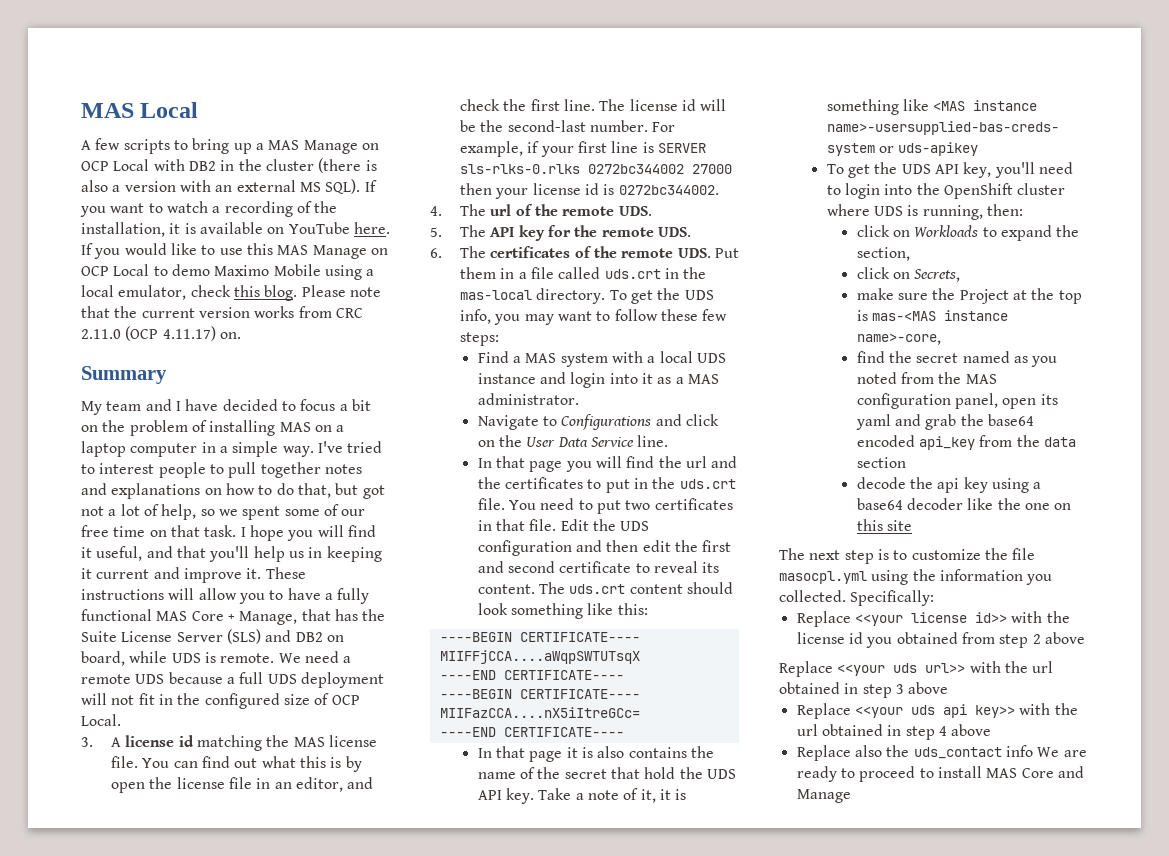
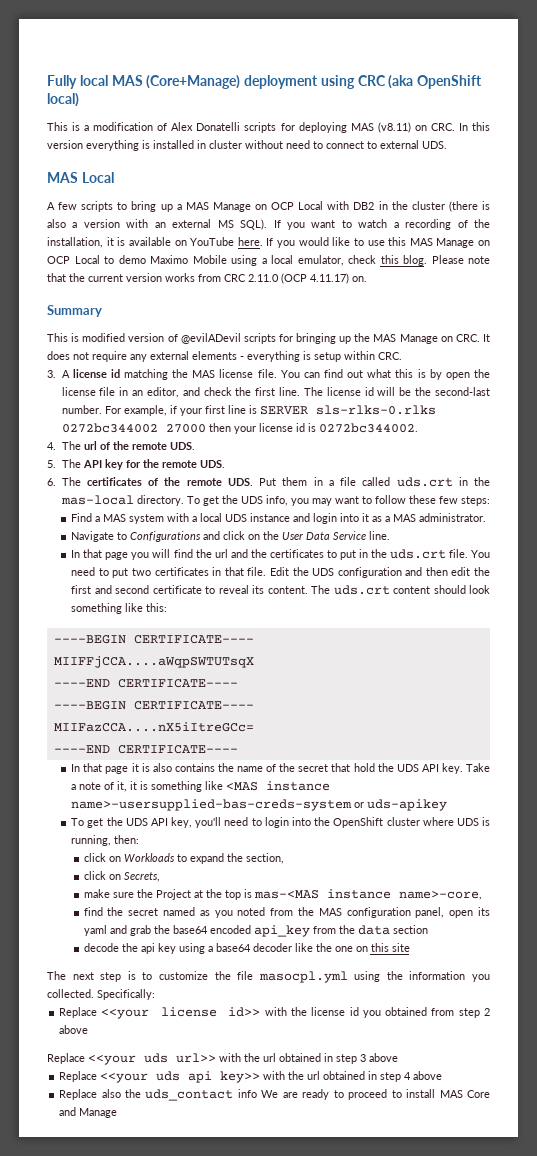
(81, 110) none -> [47,75,483,89] [47,93,79,107] [47,122,490,133] [47,140,447,151] Fully local MAS (Core+Manage) deployment using CRC (aka OpenShift local) // This is a modification of Alex Donatelli scripts for deploying MAS (v8.11) on CRC. In this version everything is installed in cluster without need to connect to external UDS. //
[81,399,371,415] [81,420,345,436] [81,441,383,457] [81,462,362,478] [81,483,385,499] [81,504,366,520] [81,525,376,541] [81,546,382,562] [81,567,306,583] [81,588,370,604] [81,609,386,625] [81,629,344,644] [81,651,352,666] [81,672,384,688] [81,693,360,709] [81,714,121,726] My team and I have decided to focus a bit on the problem of installing MAS on a laptop computer in a simple way. I've tried to interest people to pull together notes and explanations on how to do that, but got not a lot of help, so we spent some of our free time on that task. I hope you will find it useful, and that you'll help us in keeping it current and improve it. These instructions will allow you to have a fully functional MAS Core + Manage, that has the Suite License Server (SLS) and DB2 on board, while UDS is remote. We need a remote UDS because a full UDS deployment will not fit in the configured size of OCP Local. -> [47,333,490,344] [47,351,402,362] This is modified version of @evilADevil scripts for bringing up the MAS Manage on CRC. It does not require any external elements - everything is setup within CRC.

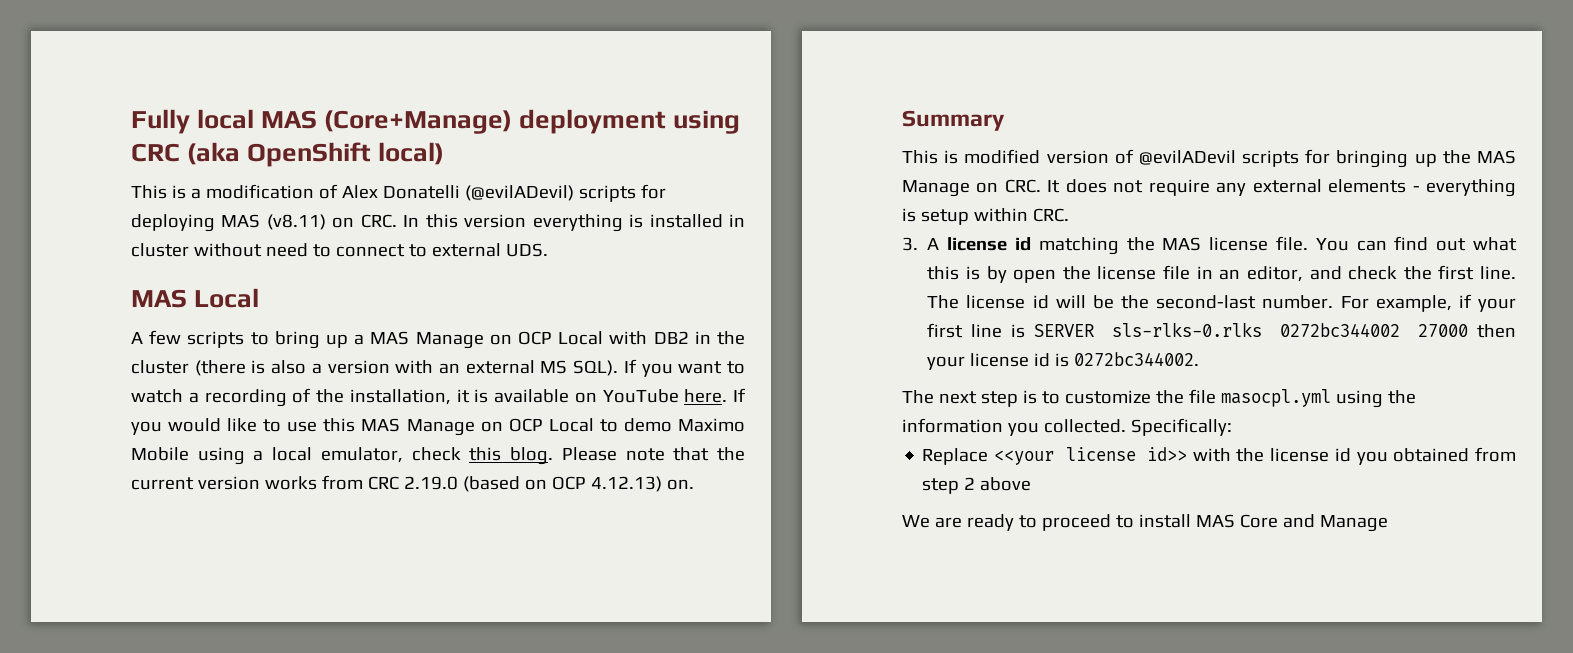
(241, 126) none -> [464,185,574,201] (@evilADevil)
[248,273,349,284] 2.11.0 (OCP 4.11.17) -> [403,476,662,492] 2.19.0 (based on OCP 4.12.13)
[47,441,195,450] [47,459,225,470] [47,477,490,487] [60,495,490,506] [71,513,487,524] [71,531,391,542] [71,549,490,560] [71,567,490,578] [71,585,490,595] [71,603,168,614] [53,635,254,644] [53,656,254,668] [53,679,238,688] [53,701,254,710] [53,722,254,732] [53,745,238,754] [71,763,490,774] [71,781,331,792] [71,799,448,811] [71,817,490,828] [71,835,140,846] [83,853,284,864] [83,871,160,882] [83,889,482,900] [83,907,491,918] [83,925,428,937] [83,943,410,954] // 4. The url of the remote UDS. // 5. The API key for the remote UDS. // 6. The certificates of the remote UDS. Put them in a file called uds.crt in the mas-local directory. To get the UDS info, you may want to follow these few steps: // Find a MAS system with a local UDS instance and login into it as a MAS administrator. // Navigate to Configurations and click on the User Data Service line. // In that page you will find the url and the certificates to put in the uds.crt file. You need to put two certificates in that file. Edit the UDS configuration and then edit the first and second certificate to reveal its content. The uds.crt content should look something like this: // ----BEGIN CERTIFICATE---- // MIIFFjCCA....aWqpSWTUTsqX // ----END CERTIFICATE---- // ----BEGIN CERTIFICATE---- // MIIFazCCA....nX5iItreGCc= // ----END CERTIFICATE---- // In that page it is also contains the name of the secret that hold the UDS API key. Take a note of it, it is something like <MAS instance name>-usersupplied-bas-creds-system or uds-apikey // To get the UDS API key, you'll need to login into the OpenShift cluster where UDS is running, then: // click on Workloads to expand the section, // click on Secrets, // make sure the Project at the top is mas-<MAS instance name>-core, // find the secret named as you noted from the MAS configuration panel, open its yaml and grab the base64 encoded api_key from the data section // decode the api key using a base64 decoder like the one on this site -> (1200, 359) none
[47,1053,398,1065] [59,1071,443,1083] [59,1089,257,1101] Replace <<your uds url>> with the url obtained in step 3 above // Replace <<your uds api key>> with the url obtained in step 4 above // Replace also the uds_contact info -> (1032, 484) none

